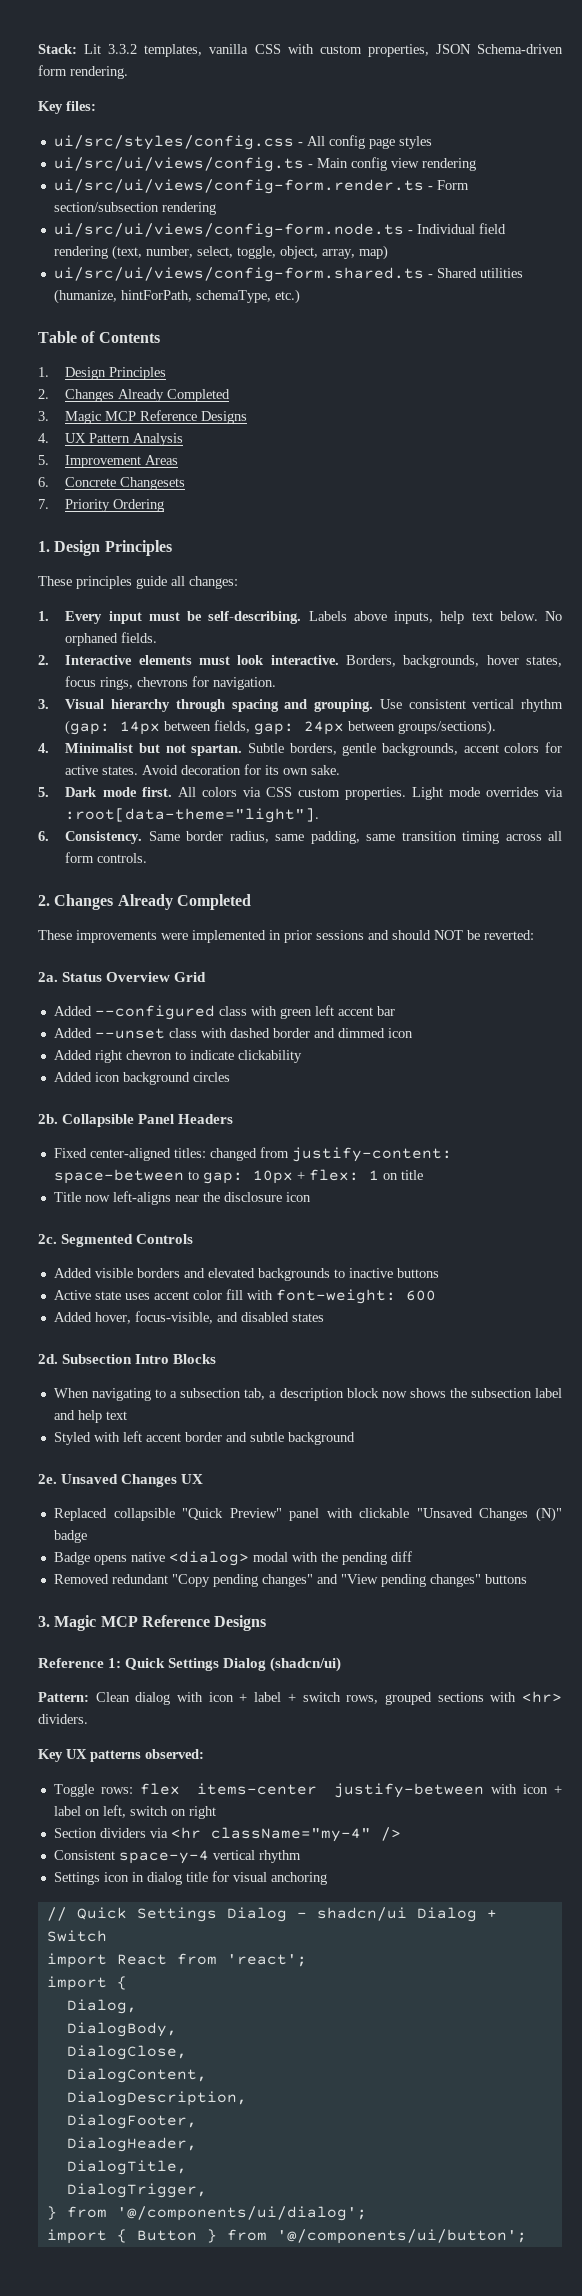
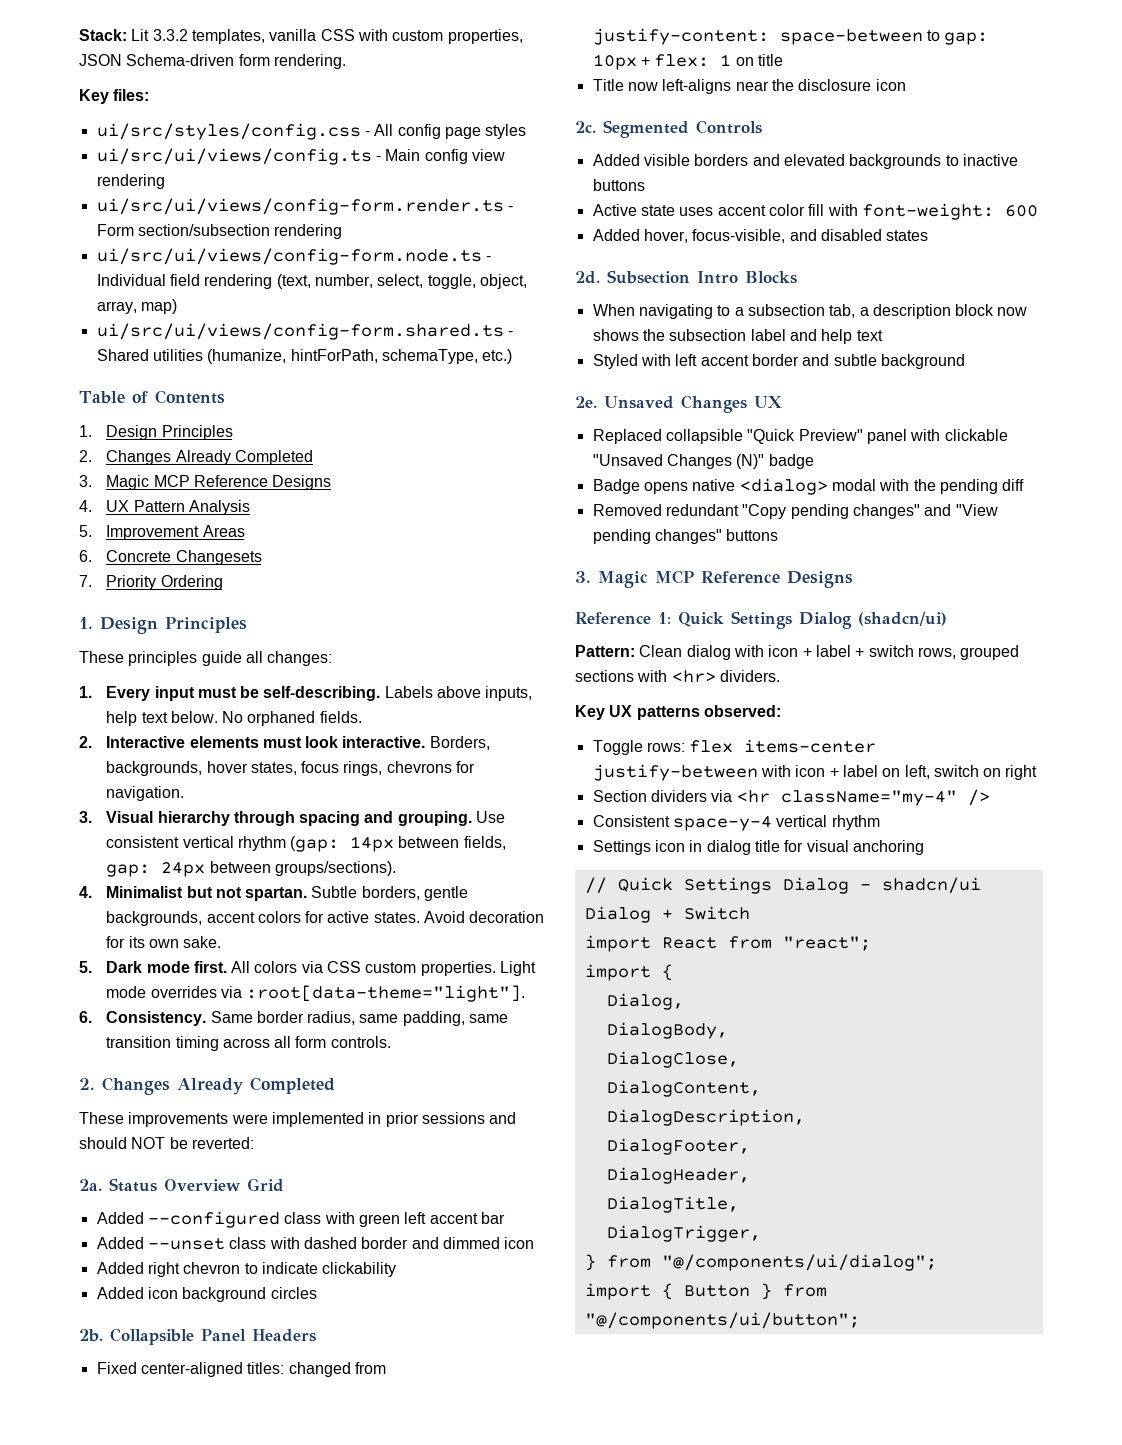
[226,1954,307,1967] 'react'; -> [782,936,871,951] "react";
[116,2206,367,2221] '@/components/ui/dialog'; -> [661,1254,937,1271] "@/components/ui/dialog";
[276,2229,527,2244] '@/components/ui/button'; -> [584,1312,860,1329] "@/components/ui/button";

